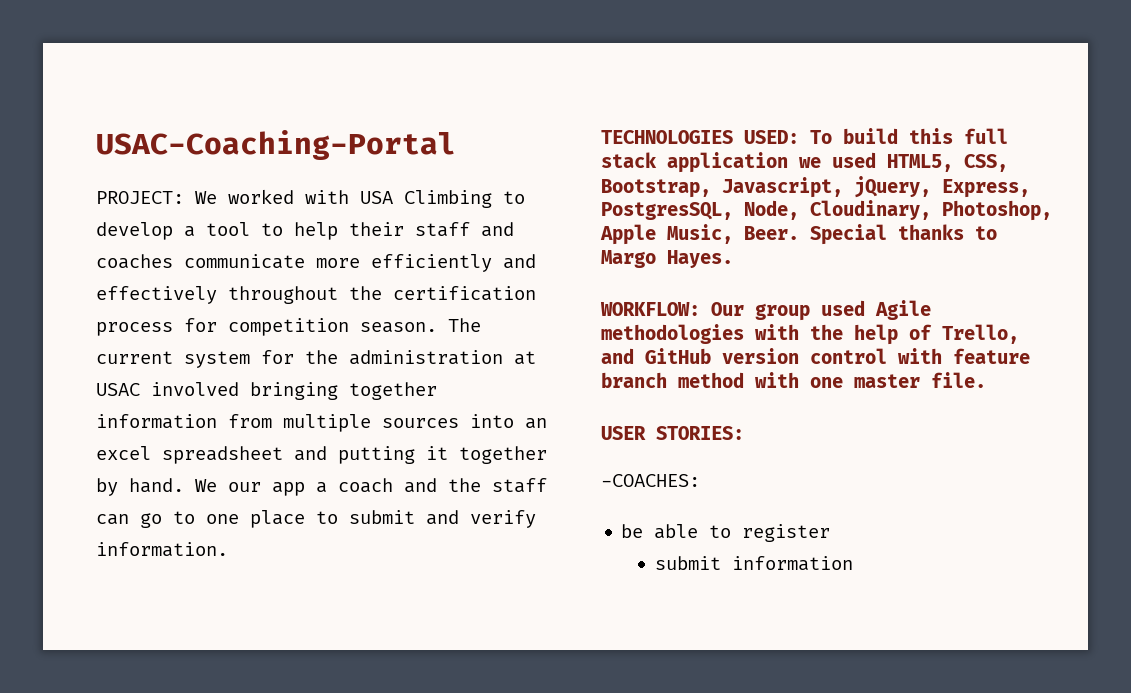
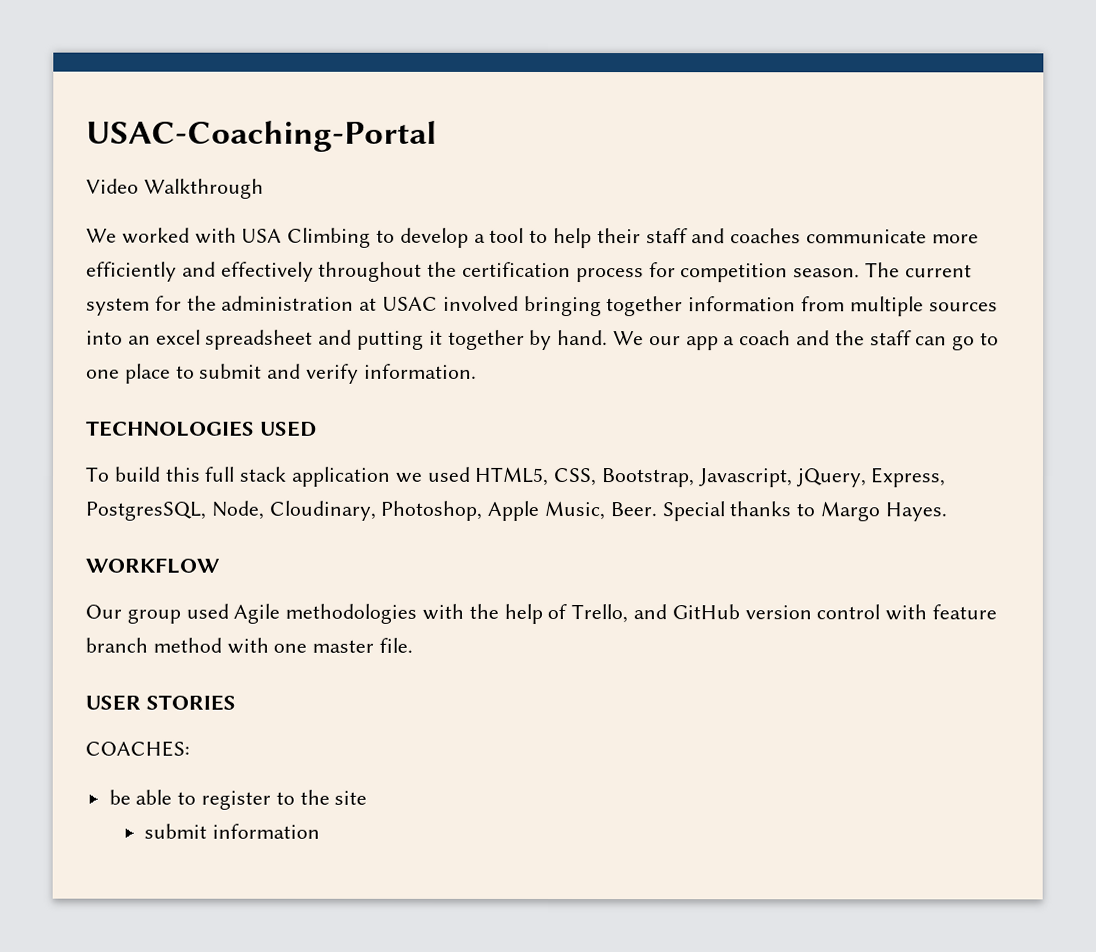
[96,191,184,204] PROJECT: -> [86,178,264,199] Video Walkthrough //
[744,130,799,144] USED: -> [259,420,317,437] USED //
[600,302,700,316] WORKFLOW: -> [85,557,220,574] WORKFLOW //
[656,426,744,440] [601,474,700,487] STORIES: // -COACHES: -> [145,694,236,711] [85,740,190,757] STORIES // COACHES:
(831, 533) none -> [275,789,368,805] to the site

